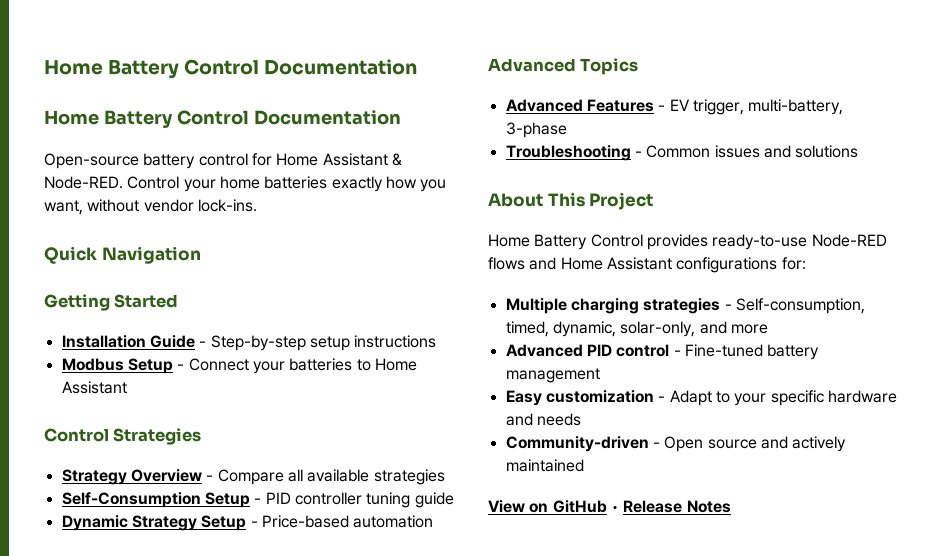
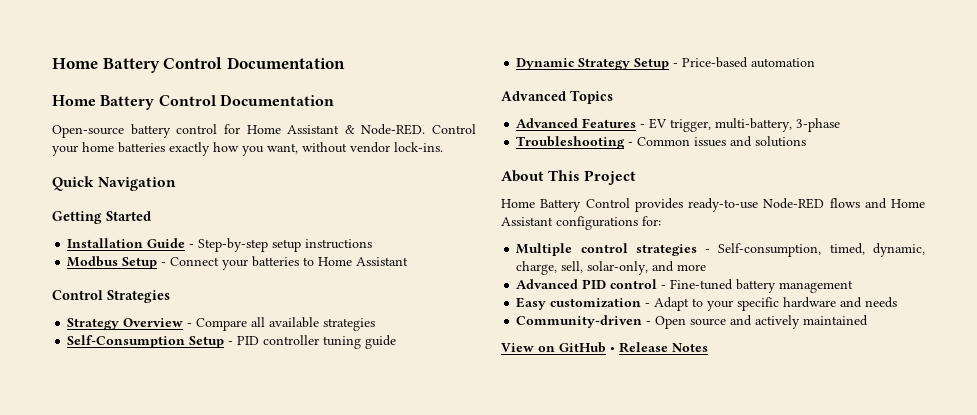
[570,298,639,314] charging -> [580,243,628,253] control
(616, 329) none -> [516,261,584,275] charge, sell,

